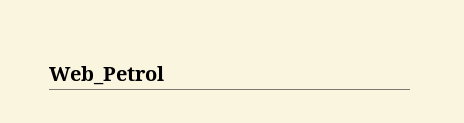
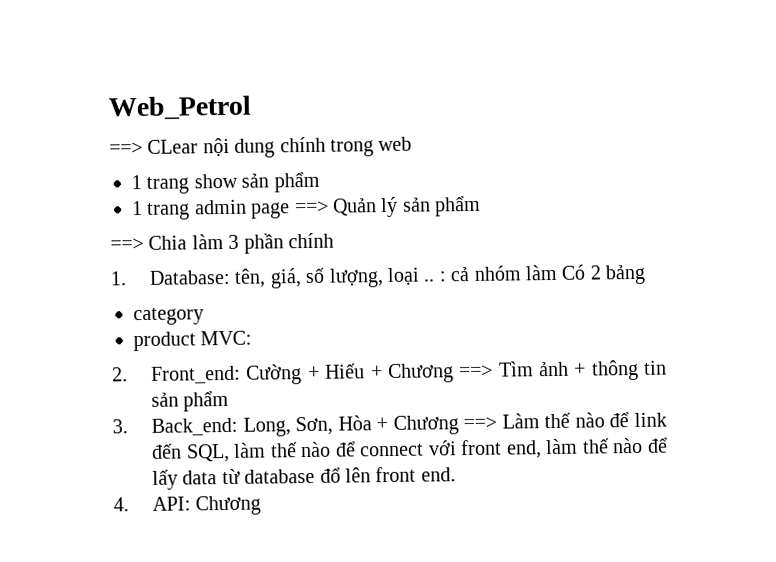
(164, 75) none -> [109,136,413,158] [131,171,320,194] [132,195,482,220] [110,232,334,254] [110,264,647,289] [133,307,204,326] [133,330,253,352] [112,359,668,385] [151,390,230,412] [112,412,668,437] [151,437,668,463] [152,466,456,490] [113,495,262,516] // ==> CLear nội dung chính trong web // 1 trang show sản phẩm // 1 trang admin page ==> Quản lý sản phẩm // ==> Chia làm 3 phần chính // 1. Database: tên, giá, số lượng, loại .. : cả nhóm làm Có 2 bảng // category // product MVC: // 2. Front_end: Cường + Hiếu + Chương ==> Tìm ảnh + thông tin sản phẩm // 3. Back_end: Long, Sơn, Hòa + Chương ==> Làm thế nào để link đến SQL, làm thế nào để connect với front end, làm thế nào để lấy data từ database đổ lên front end. // 4. API: Chương

